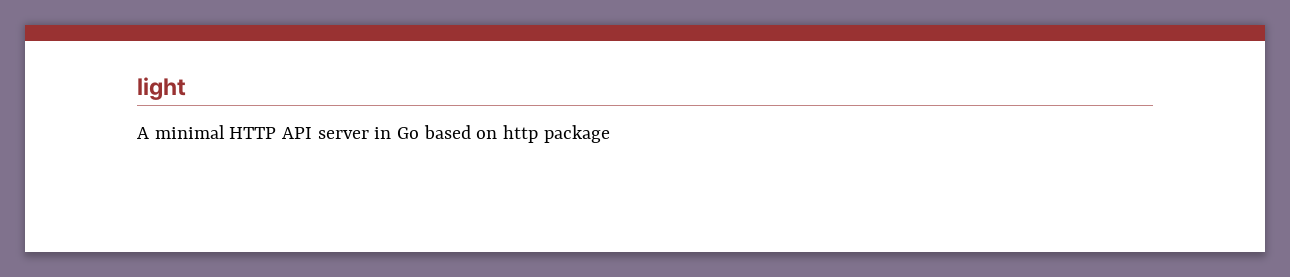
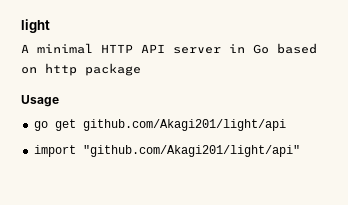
(610, 134) none -> [21,95,59,107] [33,119,286,131] [33,145,300,157] // Usage // go get github.com/Akagi201/light/api // import "github.com/Akagi201/light/api"

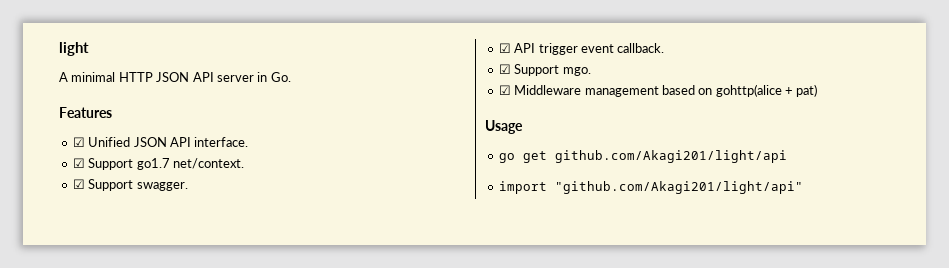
(133, 48) none -> [156,72,190,82] JSON
[253,43,317,54] [21,63,141,76] Go based on http package -> [270,72,291,82] [59,107,112,118] [72,137,249,147] [72,158,244,170] [72,179,188,191] [498,43,665,55] [498,64,591,76] [498,84,818,97] Go. // Features // ☑ Unified JSON API interface. // ☑ Support go1.7 net/context. // ☑ Support swagger. // ☑ API trigger event callback. // ☑ Support mgo. // ☑ Middleware management based on gohttp(alice + pat)

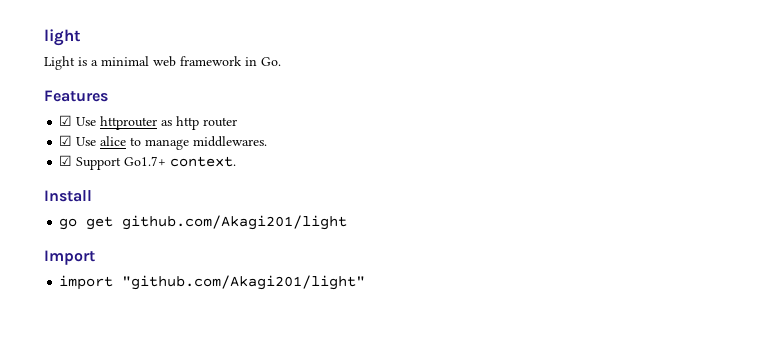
[59,72,291,82] [59,107,112,118] [72,137,249,147] [72,158,244,170] [72,179,188,191] [498,43,665,55] [498,64,591,76] [498,84,818,97] [485,120,523,134] A minimal HTTP JSON API server in Go. // Features // ☑ Unified JSON API interface. // ☑ Support go1.7 net/context. // ☑ Support swagger. // ☑ API trigger event callback. // ☑ Support mgo. // ☑ Middleware management based on gohttp(alice + pat) // Usage -> [44,56,281,70] [44,90,108,102] [59,115,238,130] [59,135,268,150] [59,155,237,170] [44,190,92,202] Light is a minimal web framework in Go. // Features // ☑ Use httprouter as http router // ☑ Use alice to manage middlewares. // ☑ Support Go1.7+ context. // Install
[554,150,787,163] github.com/Akagi201/light/api -> [122,215,348,230] [44,250,95,265] github.com/Akagi201/light // Import
[554,181,803,194] "github.com/Akagi201/light/api" -> [122,275,366,290] "github.com/Akagi201/light"

